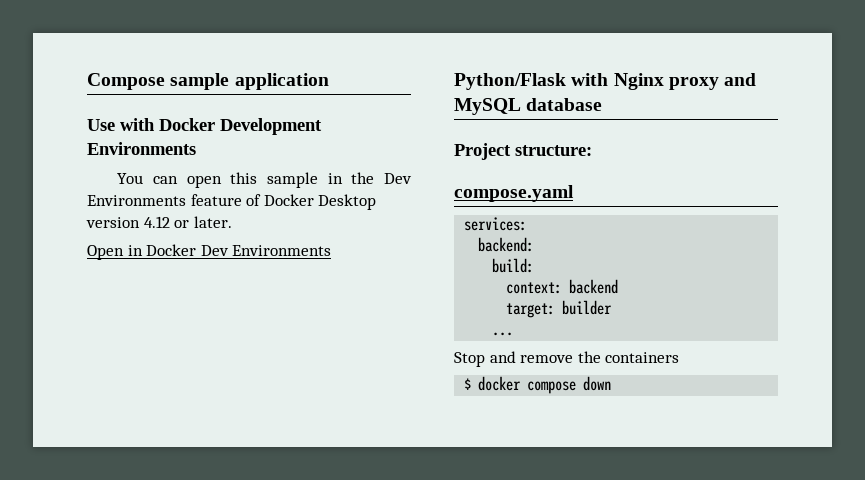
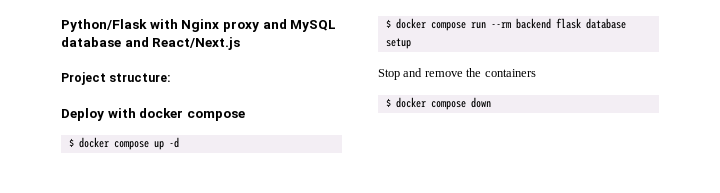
[87,73,329,90] [87,118,322,135] [87,142,196,155] [117,172,412,188] [87,194,377,210] [86,216,232,228] [87,244,332,260] Compose sample application // Use with Docker Development Environments // You can open this sample in the Dev Environments feature of Docker Desktop version 4.12 or later. // Open in Docker Dev Environments // -> (61, 25) none
(603, 104) none -> [124,37,241,50] and React/Next.js
[454,185,574,202] [464,217,528,231] [478,237,535,252] [492,258,535,273] [506,279,619,294] [506,300,613,318] [492,332,514,336] compose.yaml // services: // backend: // build: // context: backend // target: builder // ... -> [61,108,245,121] [68,137,179,150] [385,18,626,31] [385,38,411,49] Deploy with docker compose // $ docker compose up -d // $ docker compose run --rm backend flask database setup

